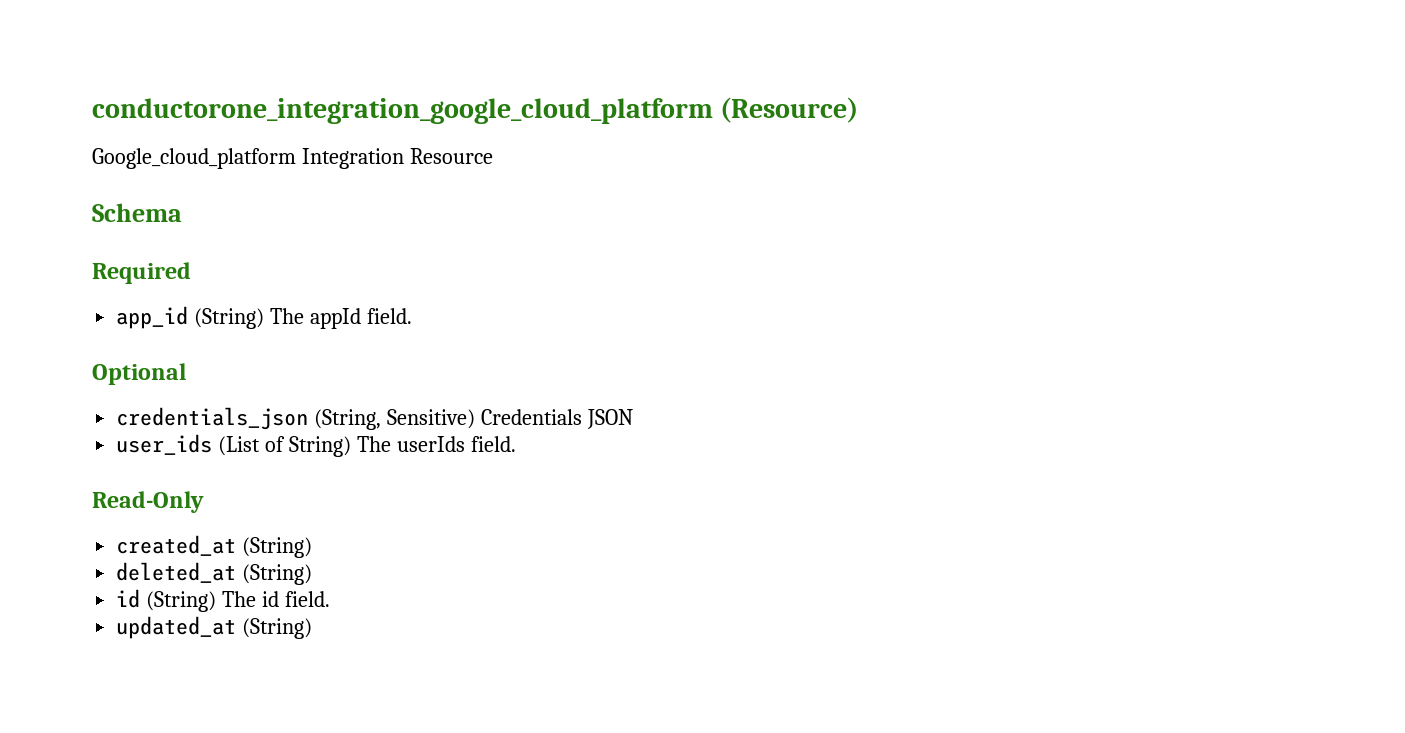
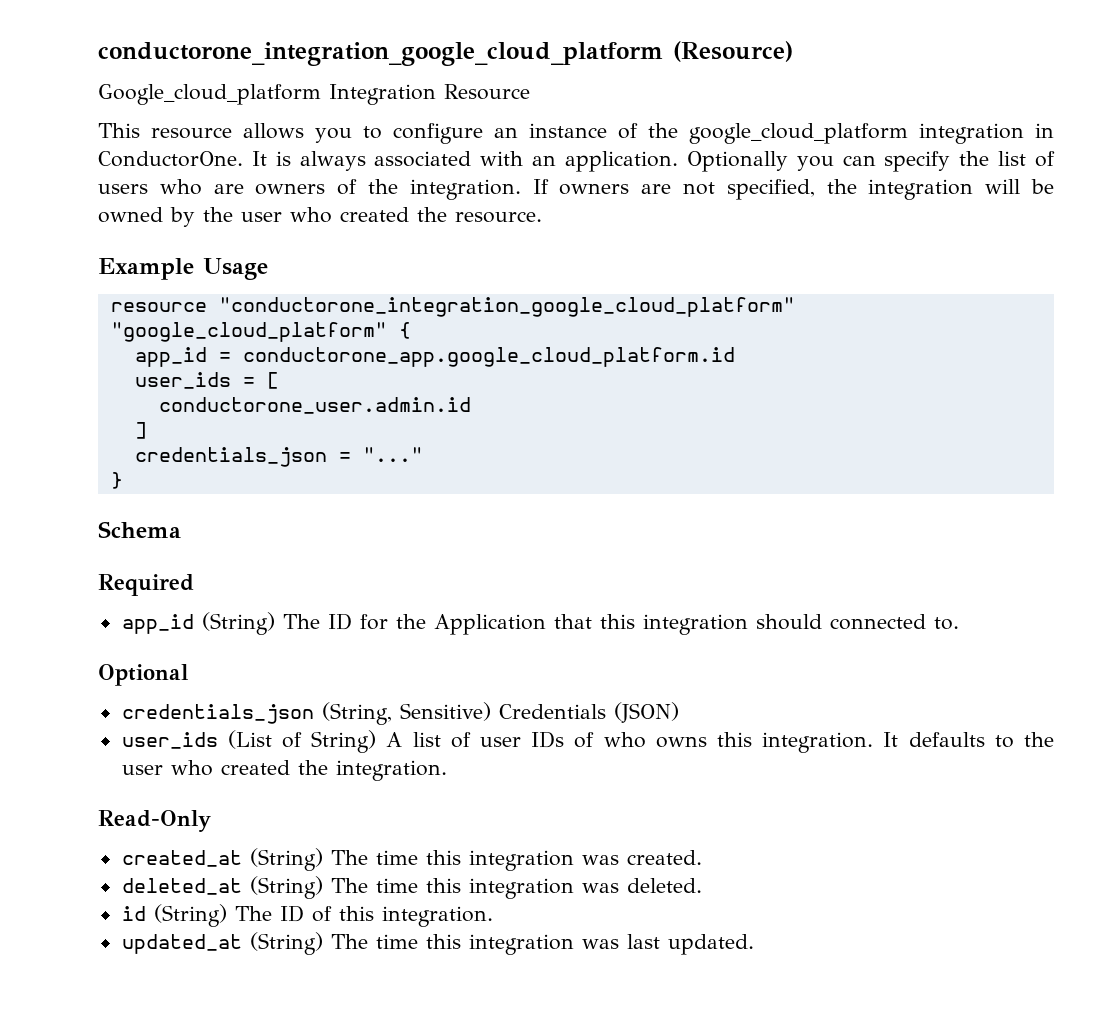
(493, 156) none -> [98,123,1054,144] [98,151,1055,172] [98,179,1054,200] [98,207,542,227] [98,258,268,280] [110,297,795,317] [110,322,411,342] [134,347,735,367] [134,372,279,389] [158,397,471,414] [134,422,147,439] [134,447,423,467] [110,472,123,489] // This resource allows you to configure an instance of the google_cloud_platform integration in ConductorOne. It is always associated with an application. Optionally you can specify the list of users who are owners of the integration. If owners are not specified, the integration will be owned by the user who created the resource. // Example Usage // resource "conductorone_integration_google_cloud_platform" "google_cloud_platform" { // app_id = conductorone_app.google_cloud_platform.id // user_ids = [ // conductorone_user.admin.id // ] // credentials_json = "..." // }
[310,308,412,329] appId field. -> [327,613,959,635] ID for the Application that this integration should connected to.
[586,409,633,429] JSON -> [613,702,679,723] (JSON)
[356,436,516,452] [92,491,204,513] [116,535,313,558] [116,562,313,585] [116,589,330,612] [116,616,313,639] The userIds field. // Read-Only // created_at (String) // deleted_at (String) // id (String) The id field. // updated_at (String) -> [386,731,1055,753] [121,760,447,781] [98,810,211,832] [121,848,702,871] [121,876,702,899] [121,904,493,927] [121,932,754,955] A list of user IDs of who owns this integration. It defaults to the user who created the integration. // Read-Only // created_at (String) The time this integration was created. // deleted_at (String) The time this integration was deleted. // id (String) The ID of this integration. // updated_at (String) The time this integration was last updated.

